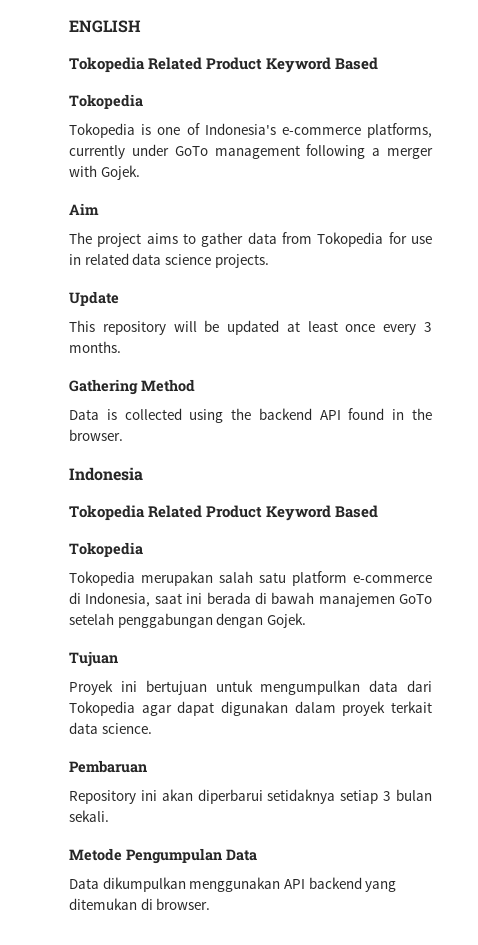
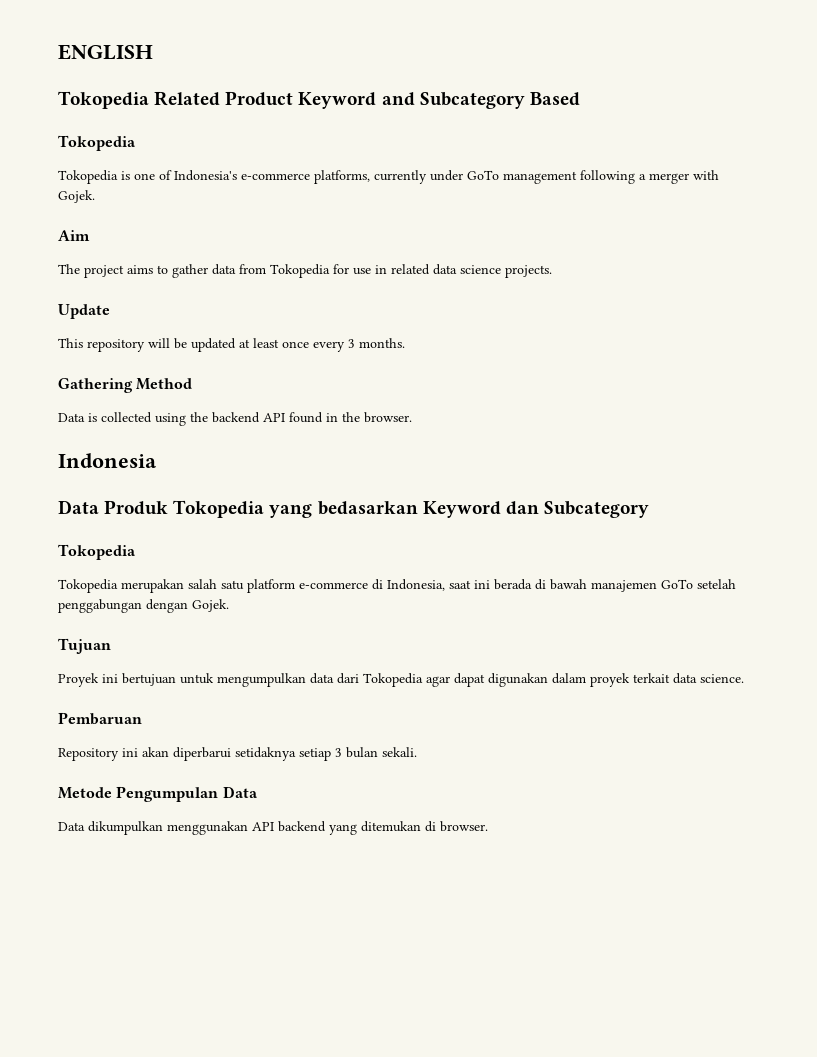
(332, 65) none -> [381,92,525,109] and Subcategory
[69,505,379,521] Tokopedia Related Product Keyword Based -> [58,500,649,518] Data Produk Tokopedia yang bedasarkan Keyword dan Subcategory

